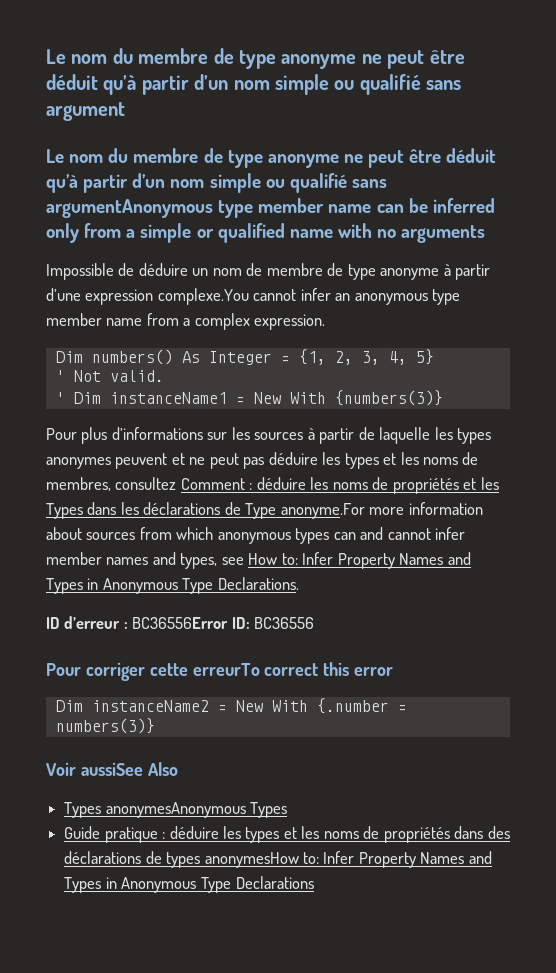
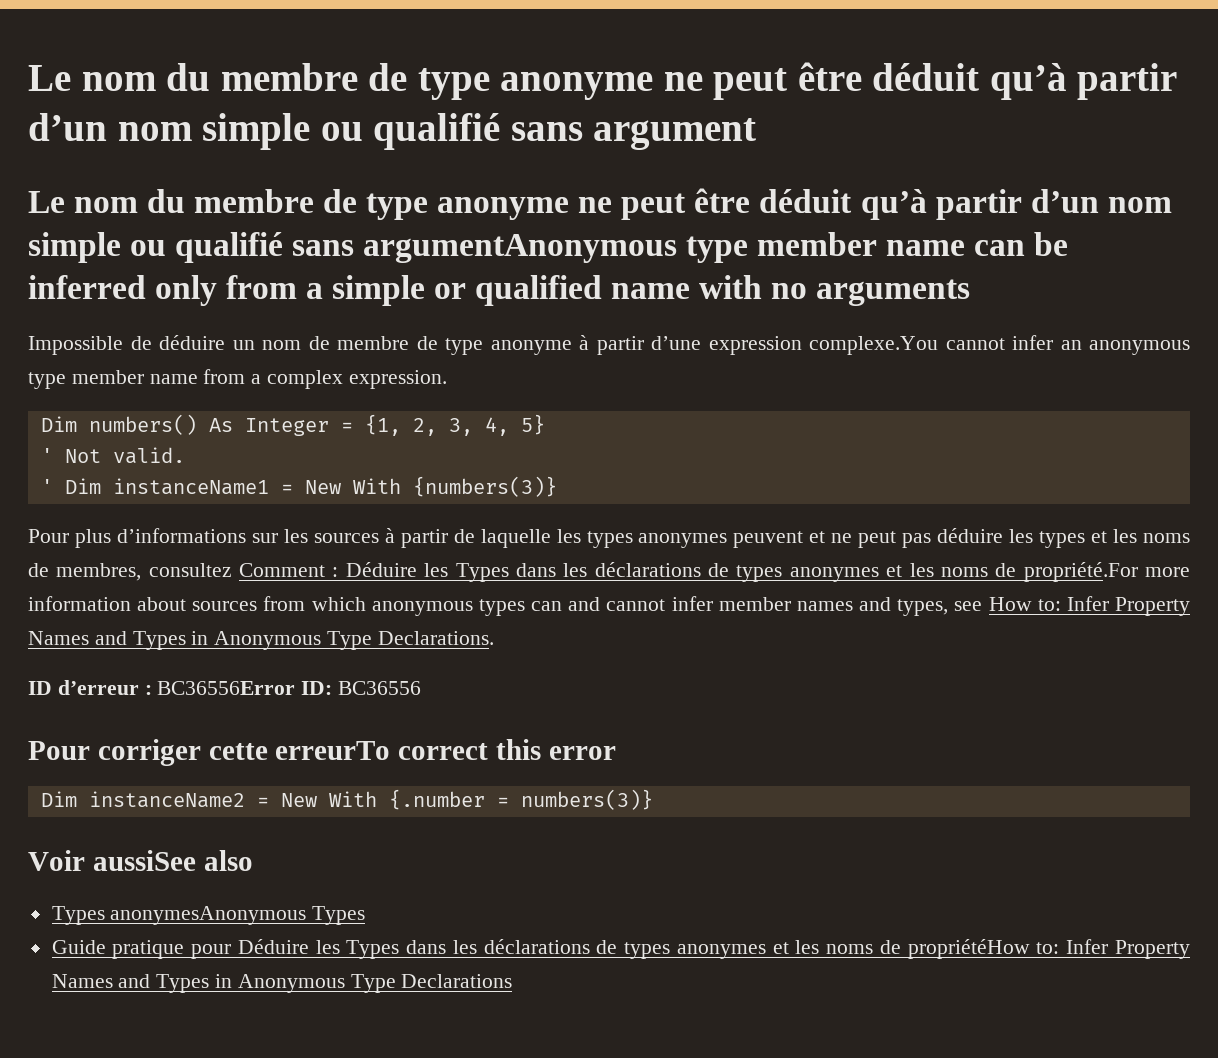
[256,477,499,494] [46,502,365,519] déduire les noms de propriétés et les Types dans les déclarations de Type anonyme.For -> [345,562,1138,582] Déduire les Types dans les déclarations de types anonymes et les noms de propriété.For
[147,762,178,776] Also -> [203,850,253,871] also
[162,826,510,843] [64,851,299,868] : déduire les types et les noms de propriétés dans des déclarations de types anonymesHow -> [191,939,1030,959] pour Déduire les Types dans les déclarations de types anonymes et les noms de propriétéHow

